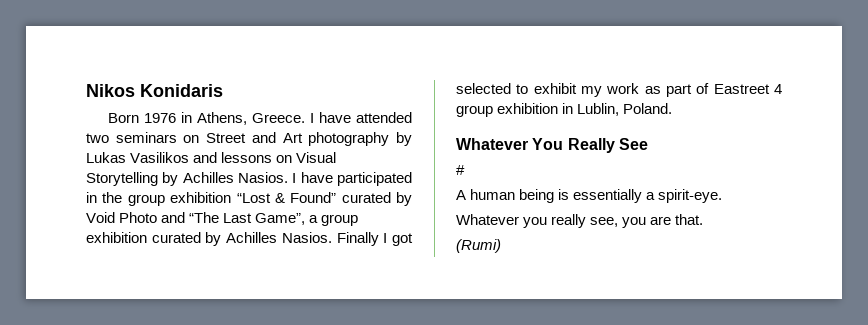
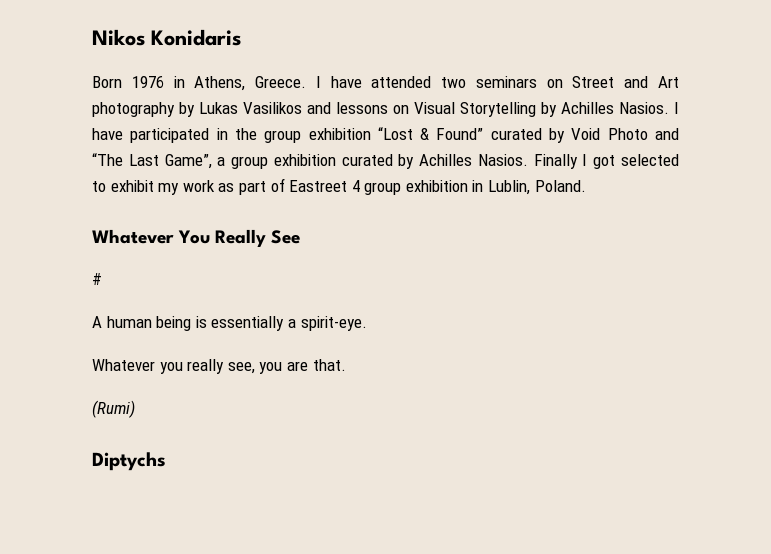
(501, 246) none -> [92,452,166,471] // Diptychs

